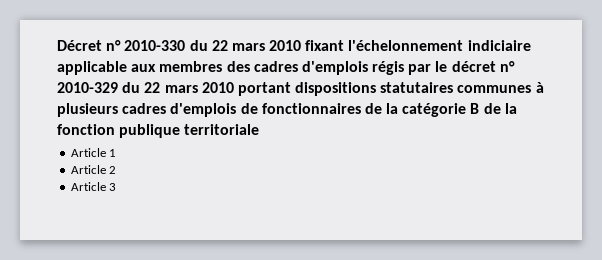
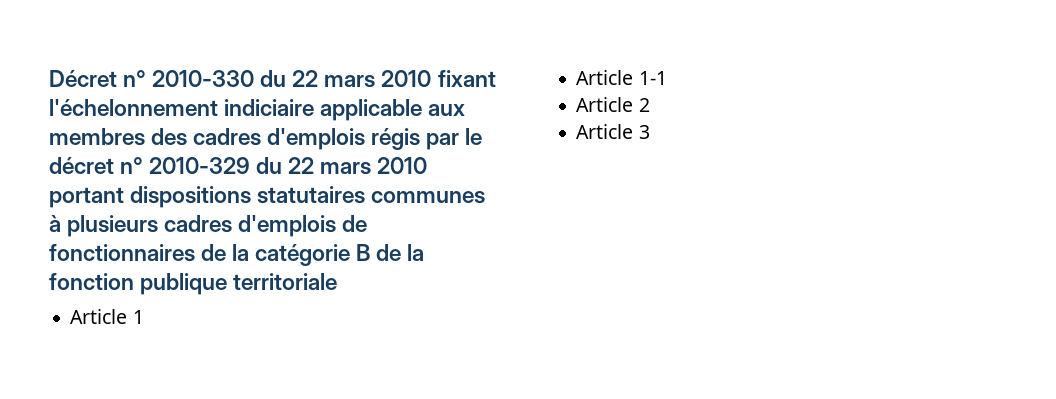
(117, 153) none -> [576,70,667,85] // Article 1-1

